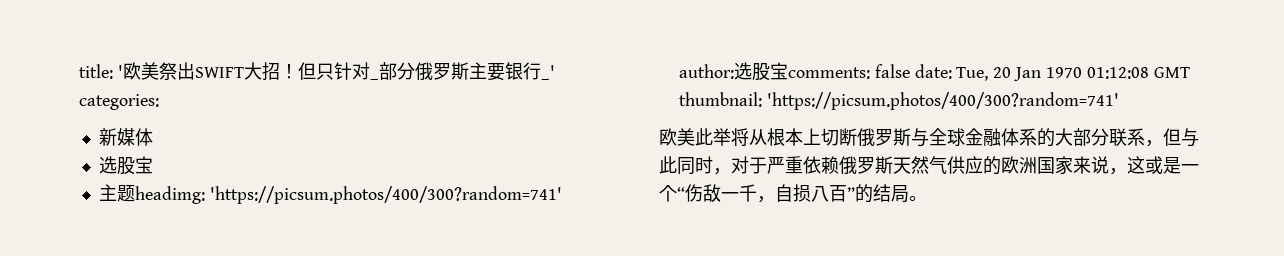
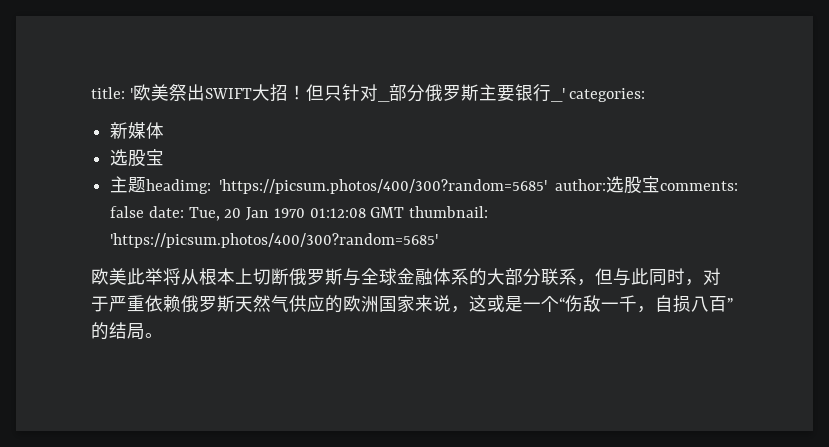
[209,186,562,204] 'https://picsum.photos/400/300?random=741' -> [219,179,548,194] 'https://picsum.photos/400/300?random=5685'
[766,92,1119,110] 'https://picsum.photos/400/300?random=741' -> [110,233,439,248] 'https://picsum.photos/400/300?random=5685'

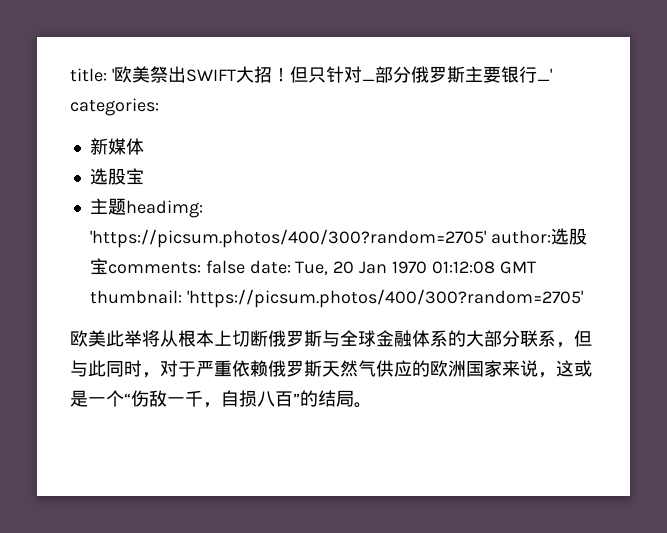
[219,179,548,194] 'https://picsum.photos/400/300?random=5685' -> [89,229,486,248] 'https://picsum.photos/400/300?random=2705'
[110,233,439,248] 'https://picsum.photos/400/300?random=5685' -> [186,289,583,308] 'https://picsum.photos/400/300?random=2705'

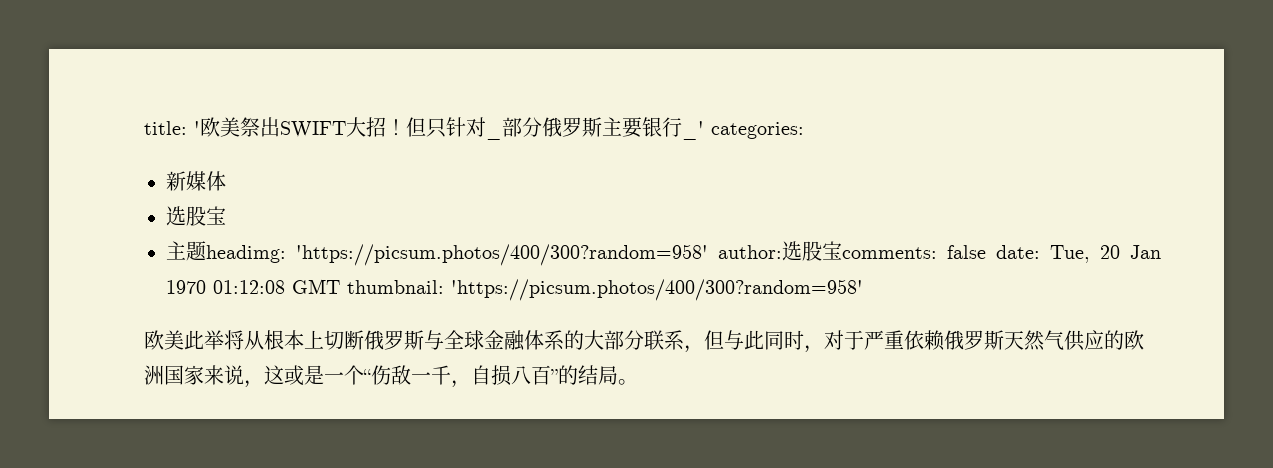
[89,229,486,248] 'https://picsum.photos/400/300?random=2705' -> [296,244,708,266] 'https://picsum.photos/400/300?random=958'
[186,289,583,308] 'https://picsum.photos/400/300?random=2705' -> [451,279,863,301] 'https://picsum.photos/400/300?random=958'

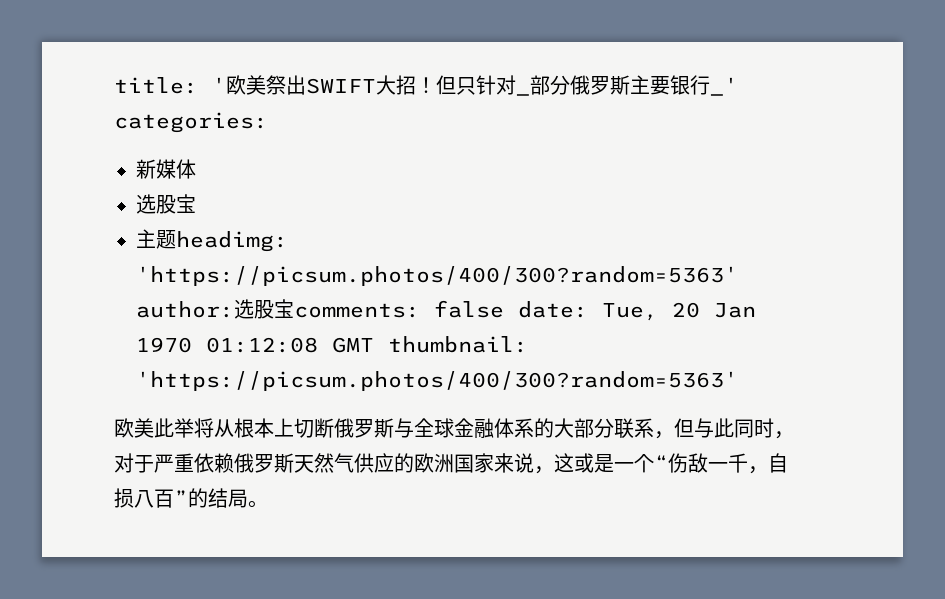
[296,244,708,266] 'https://picsum.photos/400/300?random=958' -> [136,266,738,286] 'https://picsum.photos/400/300?random=5363'
[451,279,863,301] 'https://picsum.photos/400/300?random=958' -> [136,371,738,391] 'https://picsum.photos/400/300?random=5363'

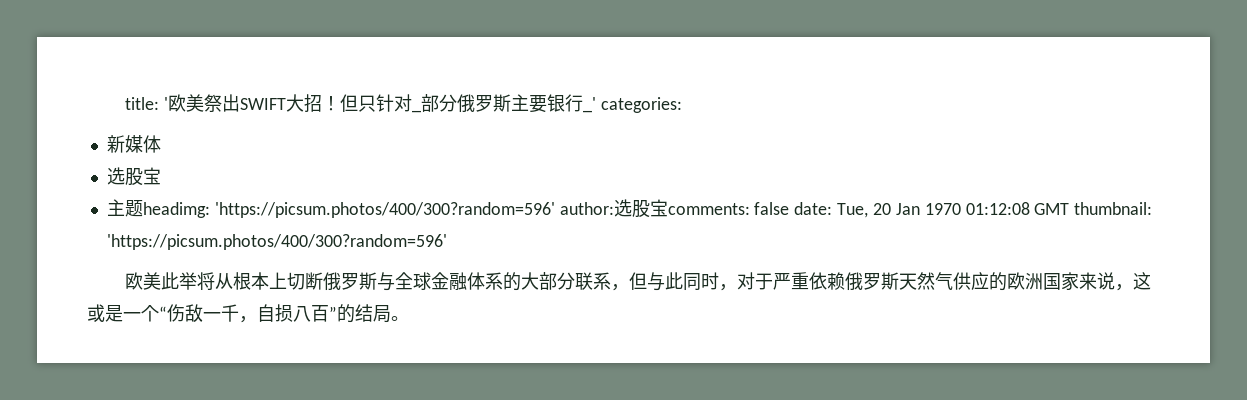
[136,266,738,286] 'https://picsum.photos/400/300?random=5363' -> [214,202,555,218] 'https://picsum.photos/400/300?random=596'
[136,371,738,391] 'https://picsum.photos/400/300?random=5363' -> [106,234,447,250] 'https://picsum.photos/400/300?random=596'

